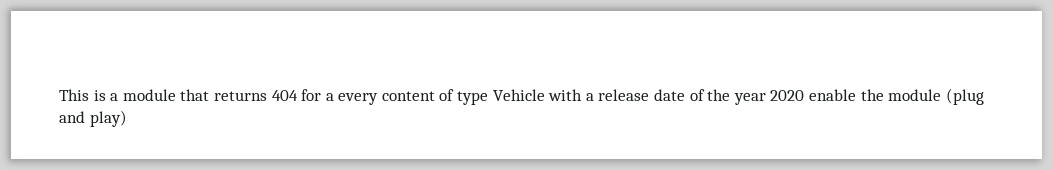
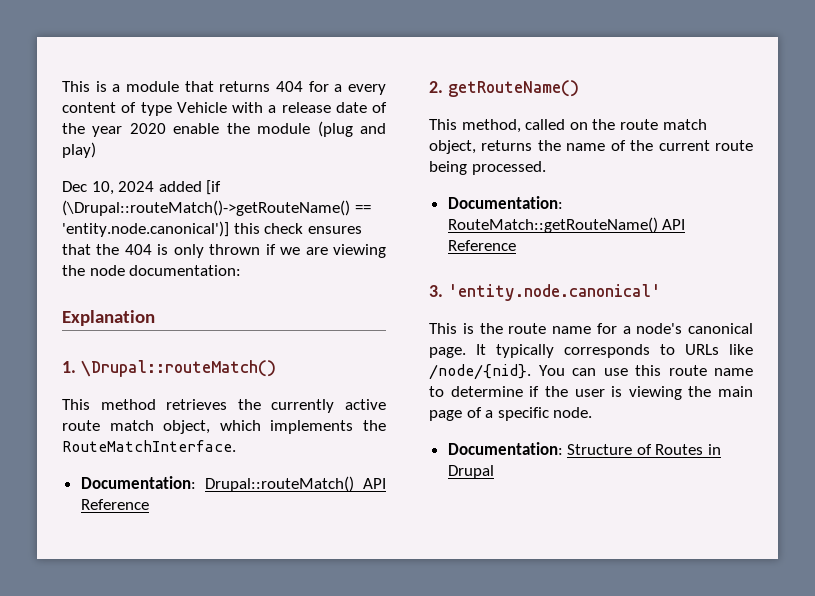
(127, 118) none -> [62,180,222,195] [62,200,371,216] [62,221,362,237] [62,244,387,258] [62,265,242,276] [62,310,155,326] [62,360,276,377] [62,399,386,413] [62,420,386,434] [62,440,236,452] [80,476,386,492] [80,499,149,510] [429,80,579,97] [429,119,707,133] [429,140,753,154] [429,161,546,175] [447,196,563,209] [447,217,686,233] [447,240,516,251] [429,284,661,301] [429,323,753,334] [429,344,753,358] [429,364,753,380] [429,386,753,400] [429,407,593,421] [447,442,722,455] [447,465,494,479] // Dec 10, 2024 added [if (\Drupal::routeMatch()->getRouteName() == 'entity.node.canonical')] this check ensures that the 404 is only thrown if we are viewing the node documentation: // Explanation // 1. \Drupal::routeMatch() // This method retrieves the currently active route match object, which implements the RouteMatchInterface. // Documentation: Drupal::routeMatch() API Reference // 2. getRouteName() // This method, called on the route match object, returns the name of the current route being processed. // Documentation: RouteMatch::getRouteName() API Reference // 3. 'entity.node.canonical' // This is the route name for a node's canonical page. It typically corresponds to URLs like /node/{nid}. You can use this route name to determine if the user is viewing the main page of a specific node. // Documentation: Structure of Routes in Drupal

